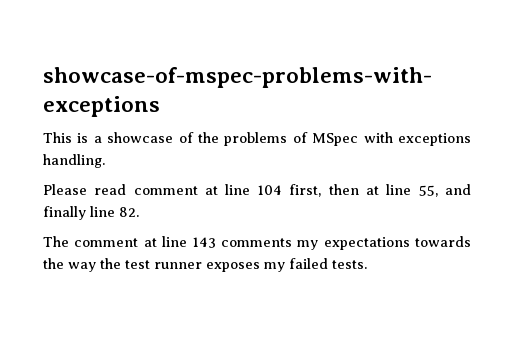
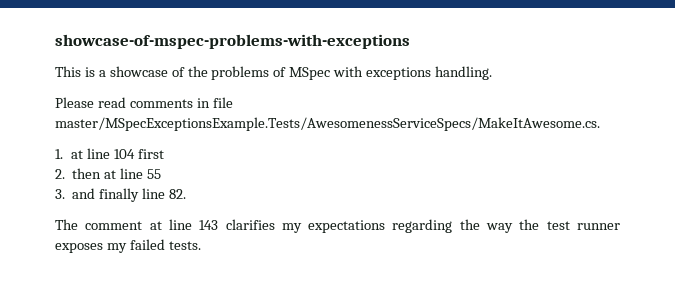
[133,186,198,195] comment -> [129,97,233,108] [55,117,600,131] [55,149,63,159] comments in file master/MSpecExceptionsExample.Tests/AwesomenessServiceSpecs/MakeItAwesome.cs. // 1.
[289,184,322,197] first, -> [137,149,164,159] [55,169,65,179] first // 2.
[418,185,438,197] 55, -> [146,169,161,179] [55,189,65,199] 55 // 3.
[220,238,292,247] comments -> [225,219,275,230] clarifies
[415,236,471,247] towards -> [392,219,453,233] regarding

